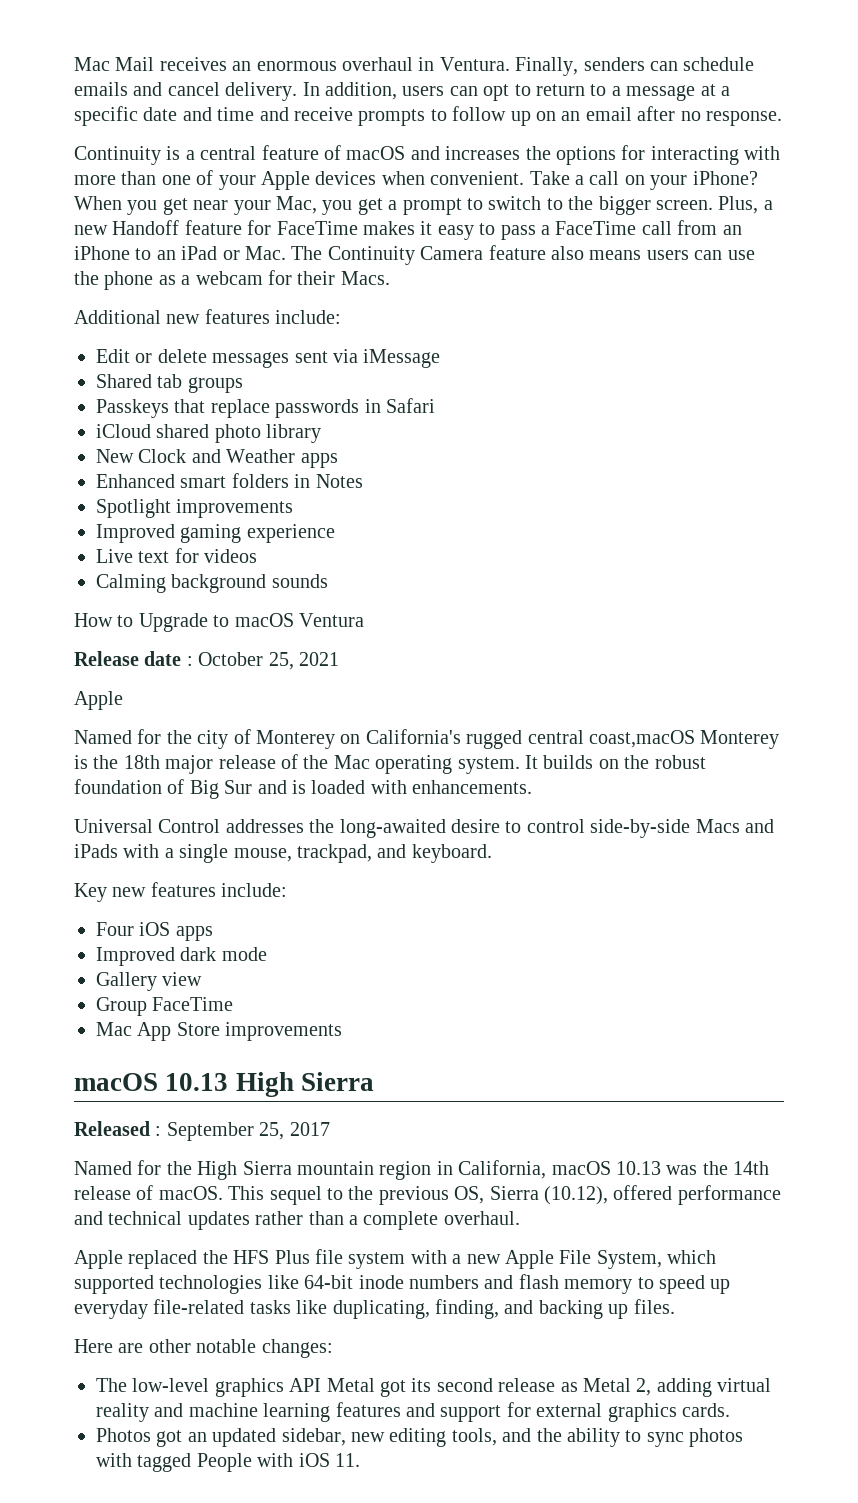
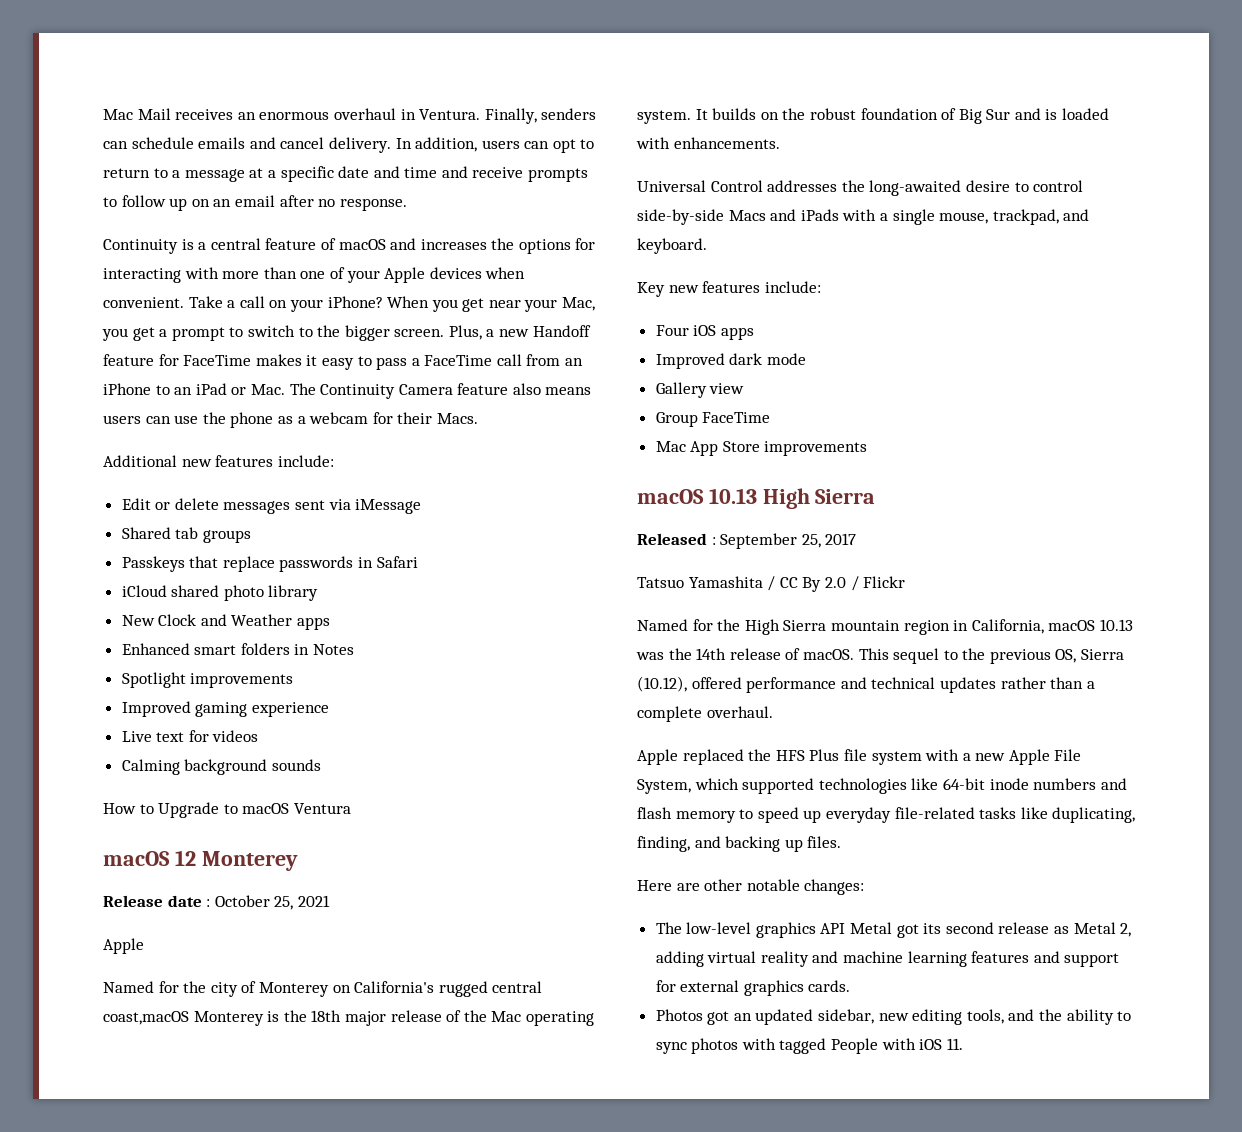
(364, 620) none -> [103,850,298,871] // macOS 12 Monterey
(330, 1129) none -> [637,576,906,592] // Tatsuo Yamashita / CC By 2.0 / Flickr

